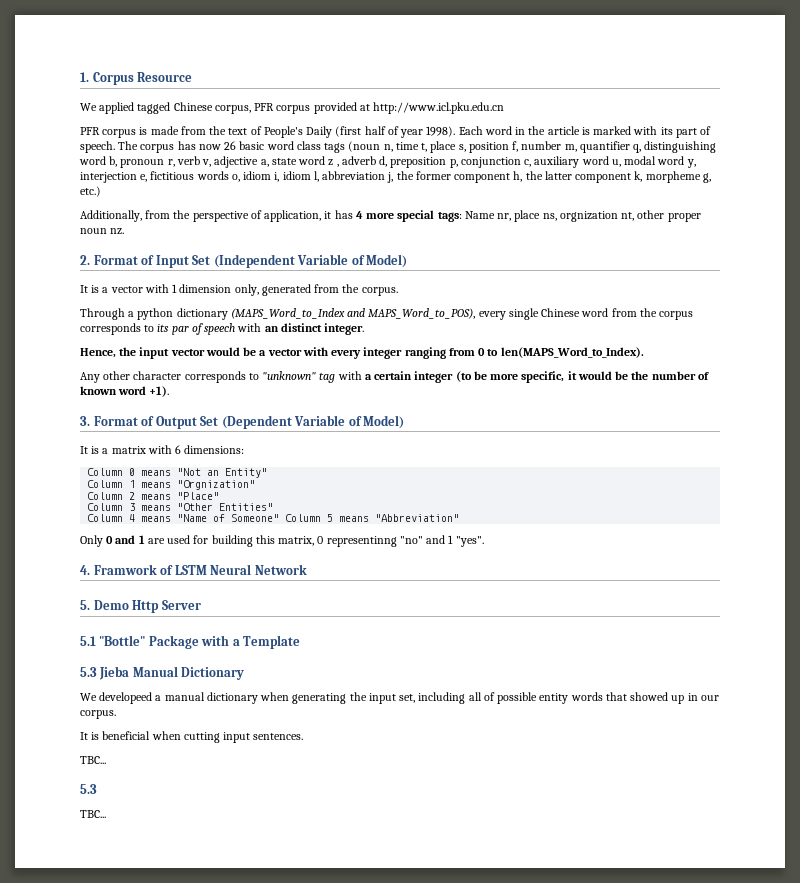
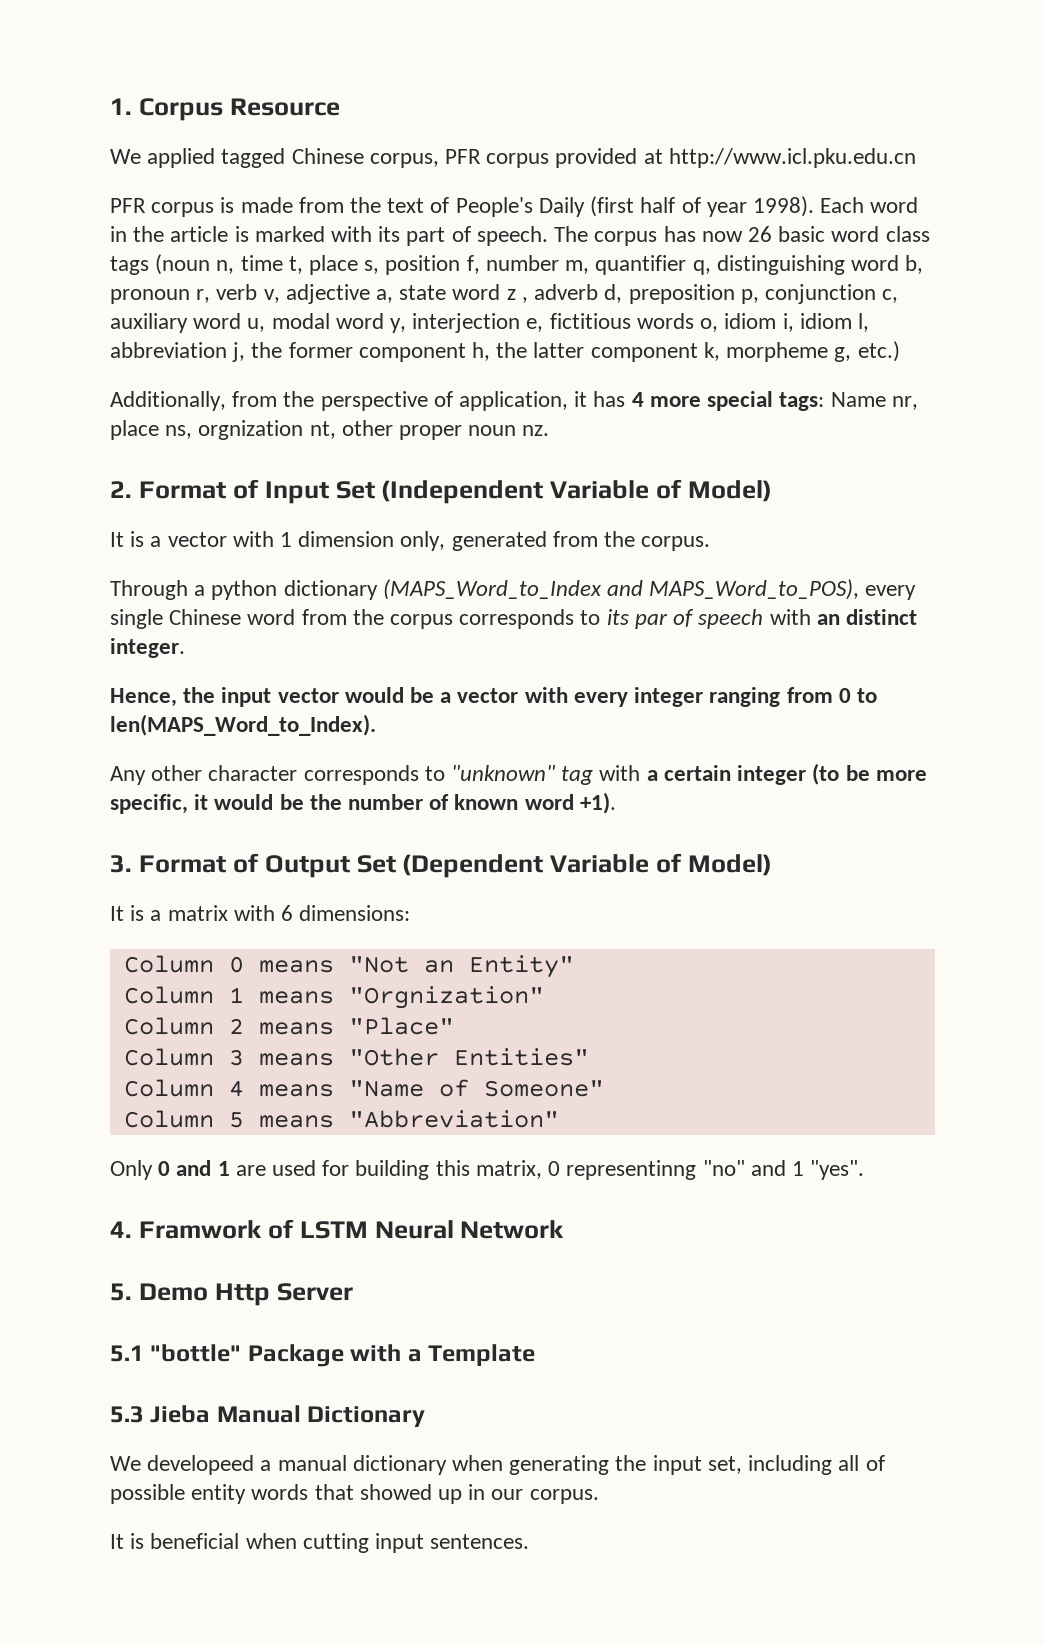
(280, 518) none -> (604, 1088) //
[99,635,146,646] "Bottle" -> [150,1344,242,1362] "bottle"
[80,756,106,764] [80,784,97,794] [80,810,106,818] // TBC... // 5.3 // TBC... -> (530, 1541) none

